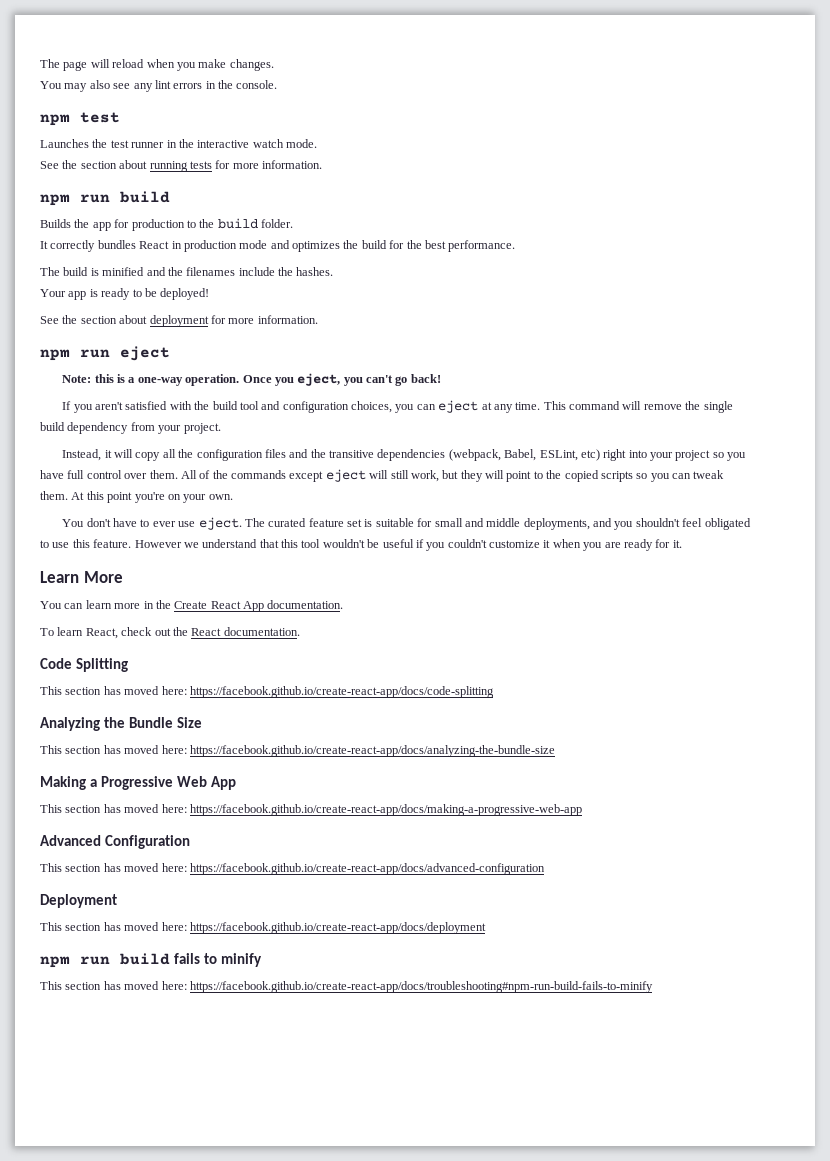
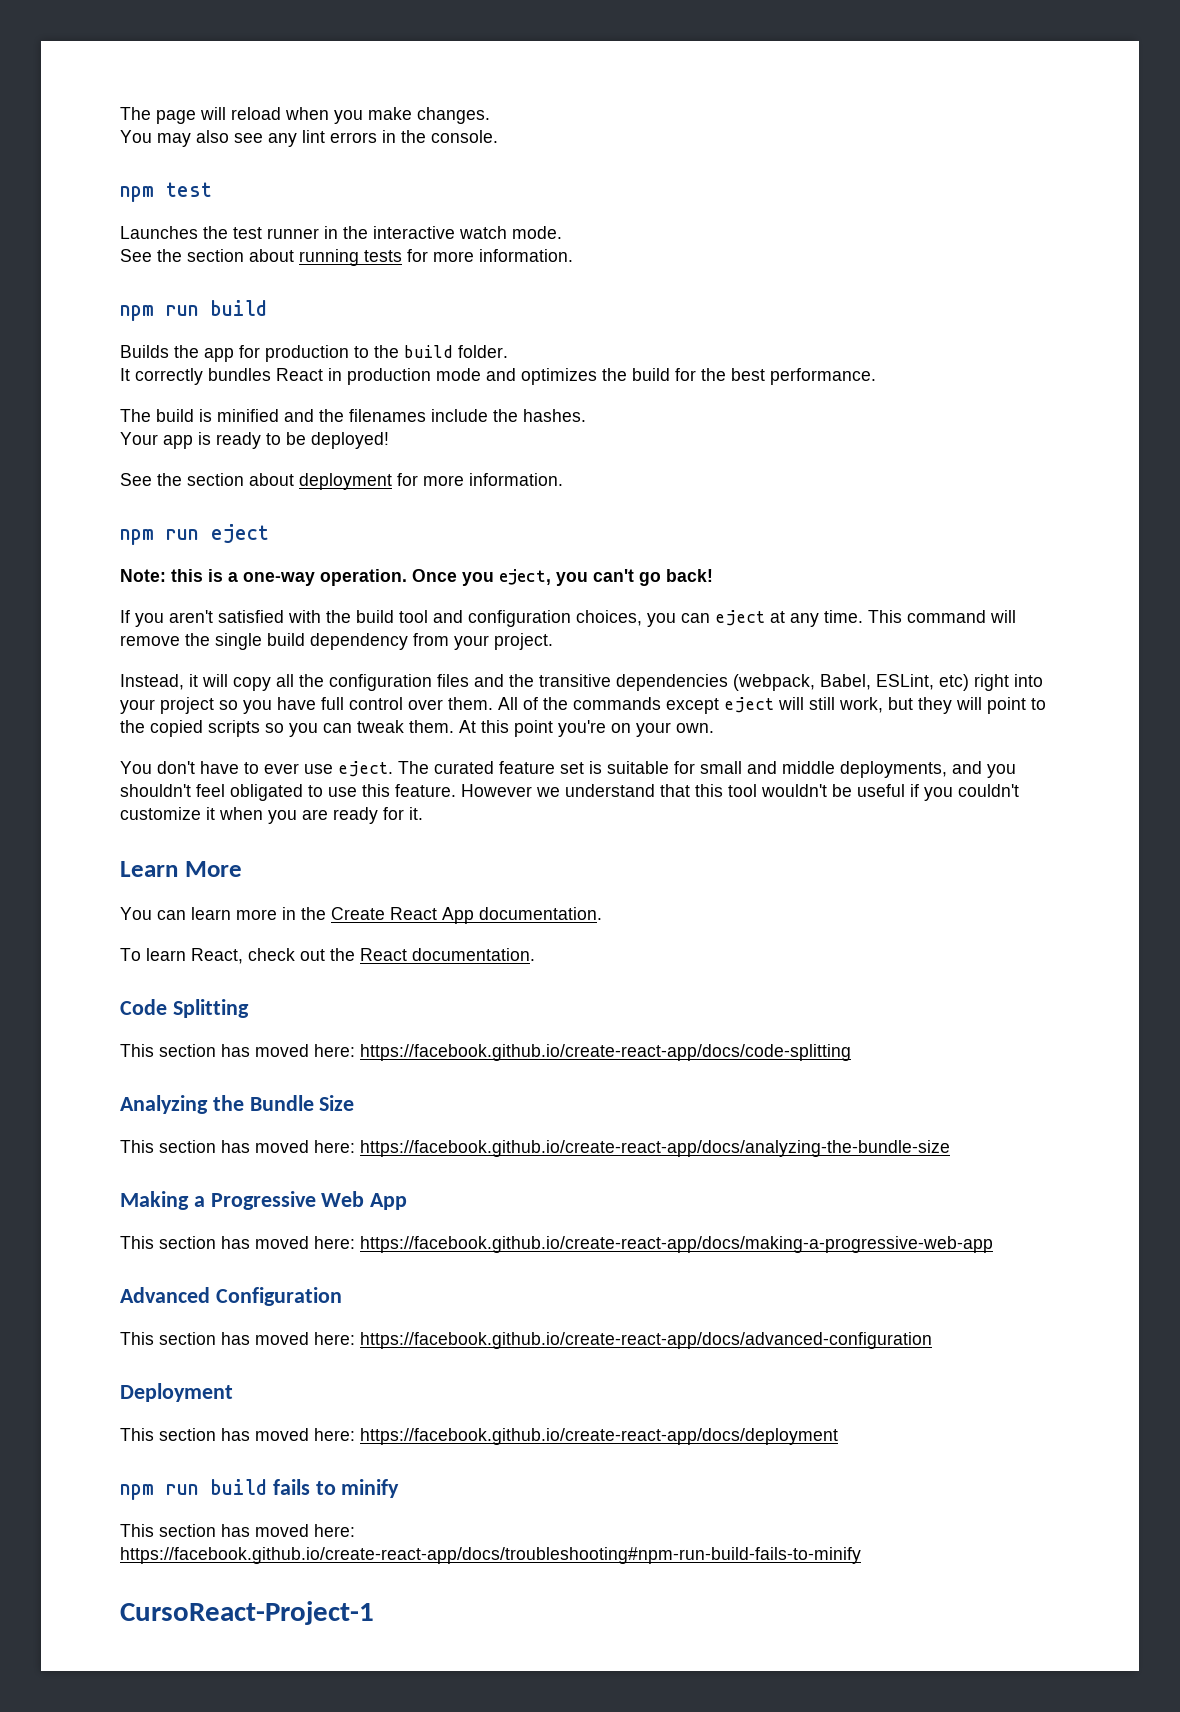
(653, 987) none -> [120,1601,374,1625] // CursoReact-Project-1

